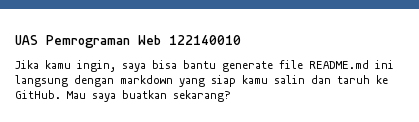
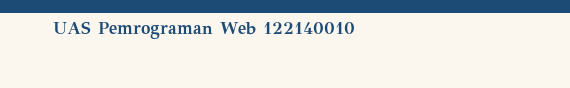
[15,60,394,72] [15,75,388,87] [15,90,231,102] // Jika kamu ingin, saya bisa bantu generate file README.md ini langsung dengan markdown yang siap kamu salin dan taruh ke GitHub. Mau saya buatkan sekarang? -> (355, 28) none

